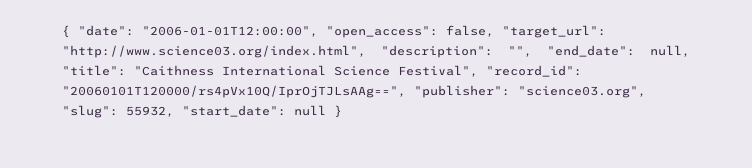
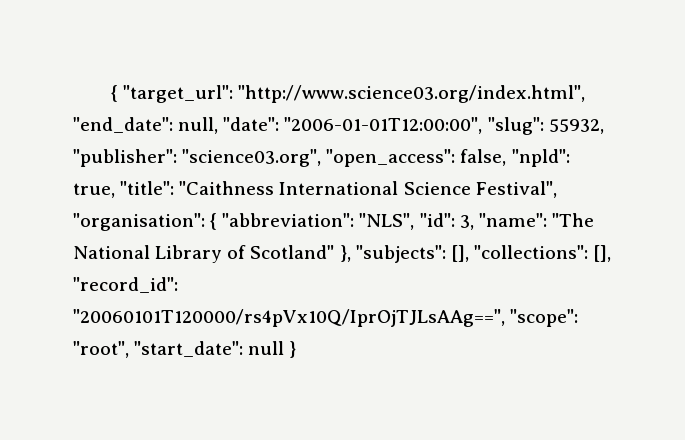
[62,25,606,38] [62,45,690,58] { "date": "2006-01-01T12:00:00", "open_access": false, "target_url": "http://www.science03.org/index.html", "description": "", "end_date": null, -> [110,85,585,103] [73,117,604,135] [73,149,570,167] [73,183,115,198] { "target_url": "http://www.science03.org/index.html", "end_date": null, "date": "2006-01-01T12:00:00", "slug": 55932, "publisher": "science03.org", "open_access": false, "npld": true,
[486,65,582,77] [62,85,646,98] [62,105,174,118] "record_id": "20060101T120000/rs4pVx10Q/IprOjTJLsAAg==", "publisher": "science03.org", "slug": 55932, -> [73,213,594,231] [73,245,612,263] [73,277,178,293] [73,309,579,327] [73,341,129,358] "organisation": { "abbreviation": "NLS", "id": 3, "name": "The National Library of Scotland" }, "subjects": [], "collections": [], "record_id": "20060101T120000/rs4pVx10Q/IprOjTJLsAAg==", "scope": "root",

